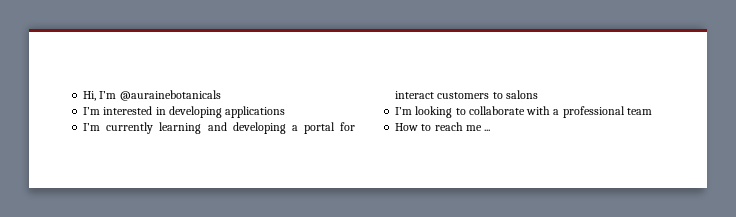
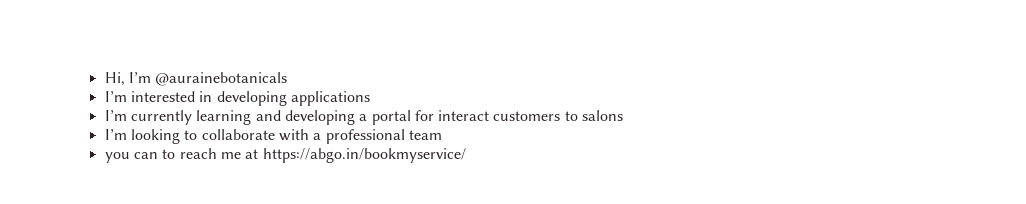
[395,123,419,131] How -> [104,152,158,163] you can
[484,129,491,131] ... -> [245,148,466,163] at https://abgo.in/bookmyservice/

